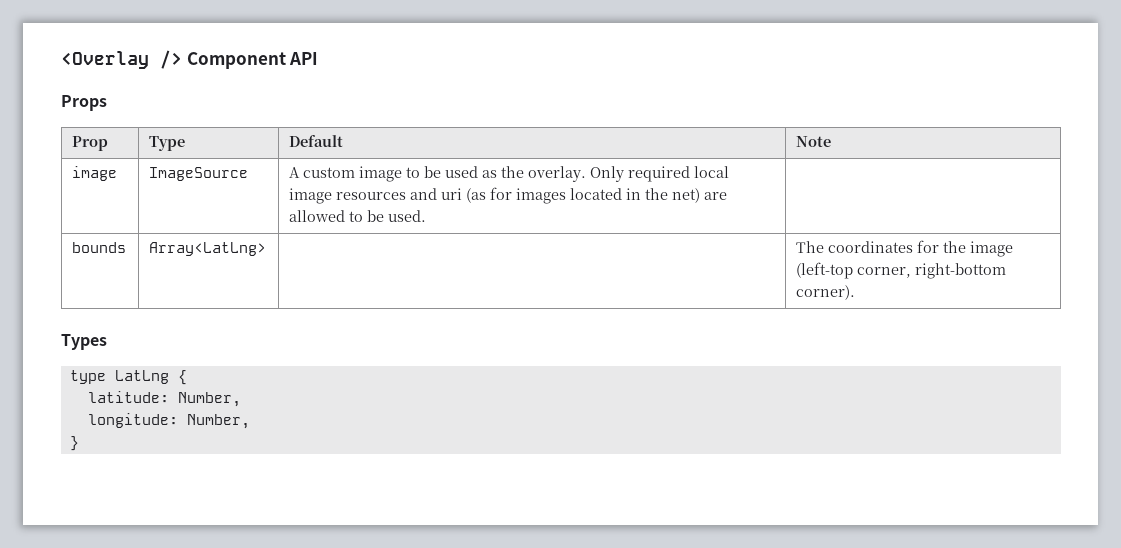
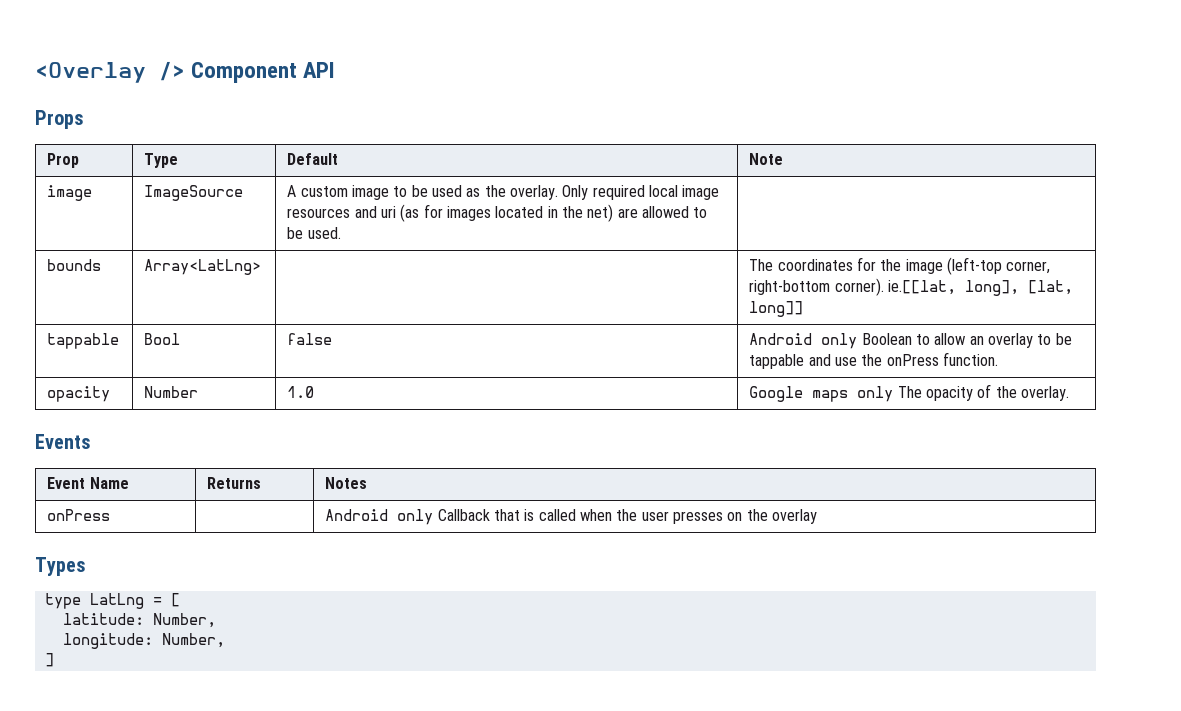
(856, 292) none -> [887,280,1073,296] [749,301,804,317] [47,333,120,349] [144,333,181,345] [287,333,333,345] [749,333,1072,349] [749,352,998,369] [47,386,111,402] [144,386,199,398] [287,386,315,398] [749,384,1069,402] [35,434,91,449] [47,477,129,489] [207,477,262,489] [325,477,368,489] [47,509,111,521] [325,509,817,525] ie.[[lat, long], [lat, long]] // tappable | Bool | false | Android only Boolean to allow an overlay to be tappable and use the onPress function. // opacity | Number | 1.0 | Google maps only The opacity of the overlay. // Events // Event Name | Returns | Notes // onPress | | Android only Callback that is called when the user presses on the overlay
[177,370,187,385] { -> [152,593,180,607] = [
[69,436,79,451] } -> [44,653,54,667] ]

